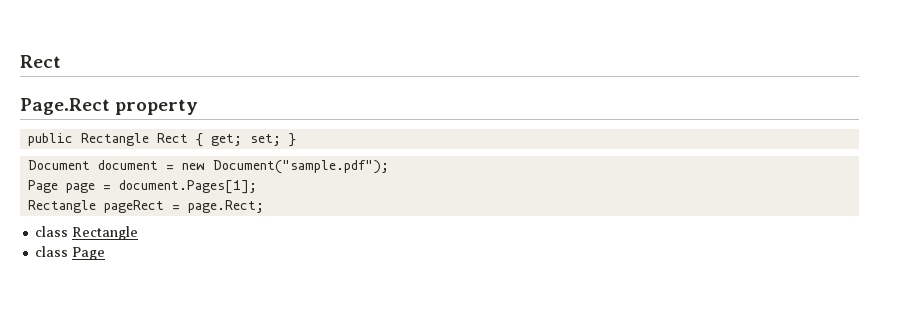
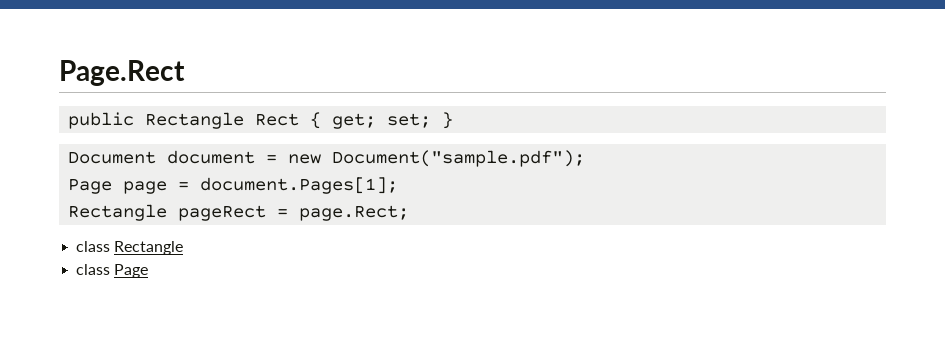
[20,55,61,68] Rect // -> (59, 73) none
[115,99,199,115] property -> (185, 73) none

